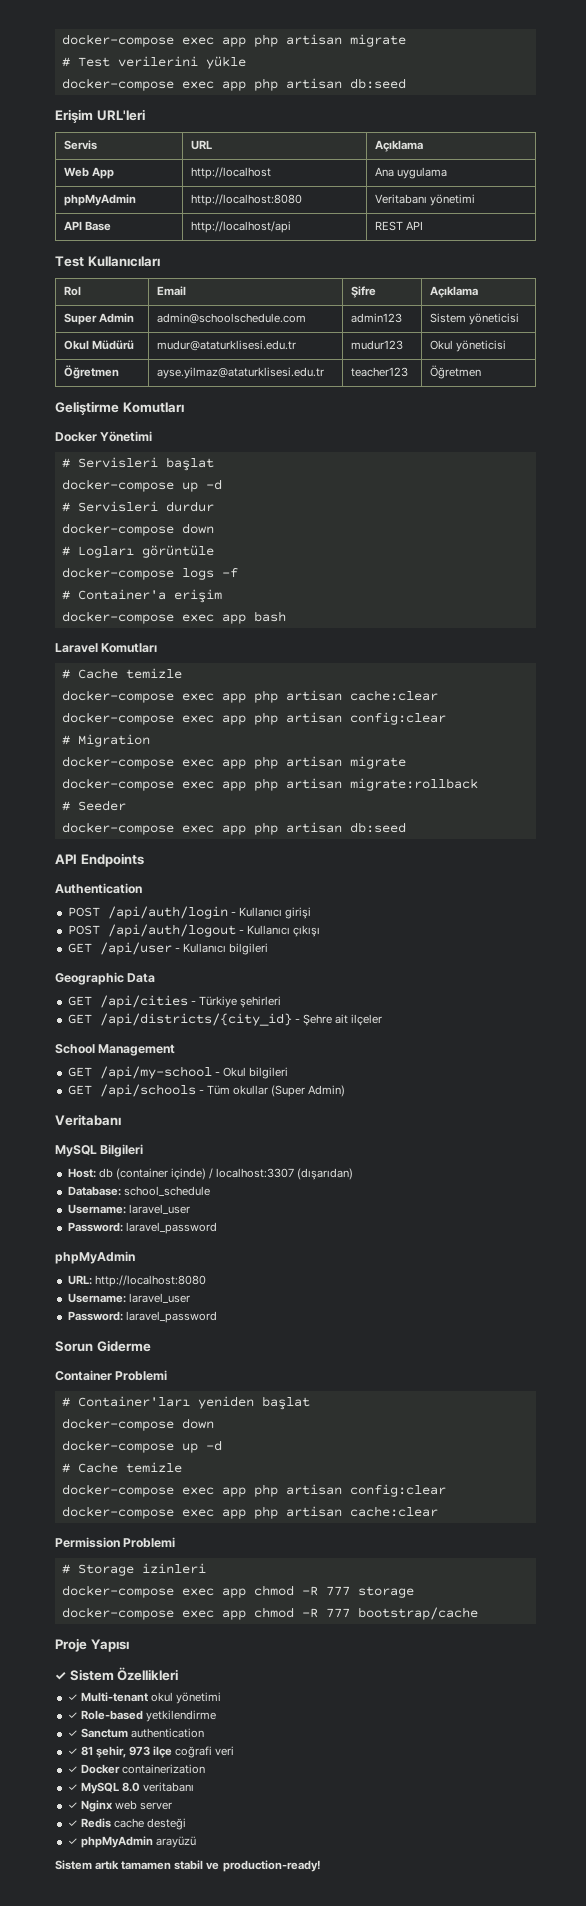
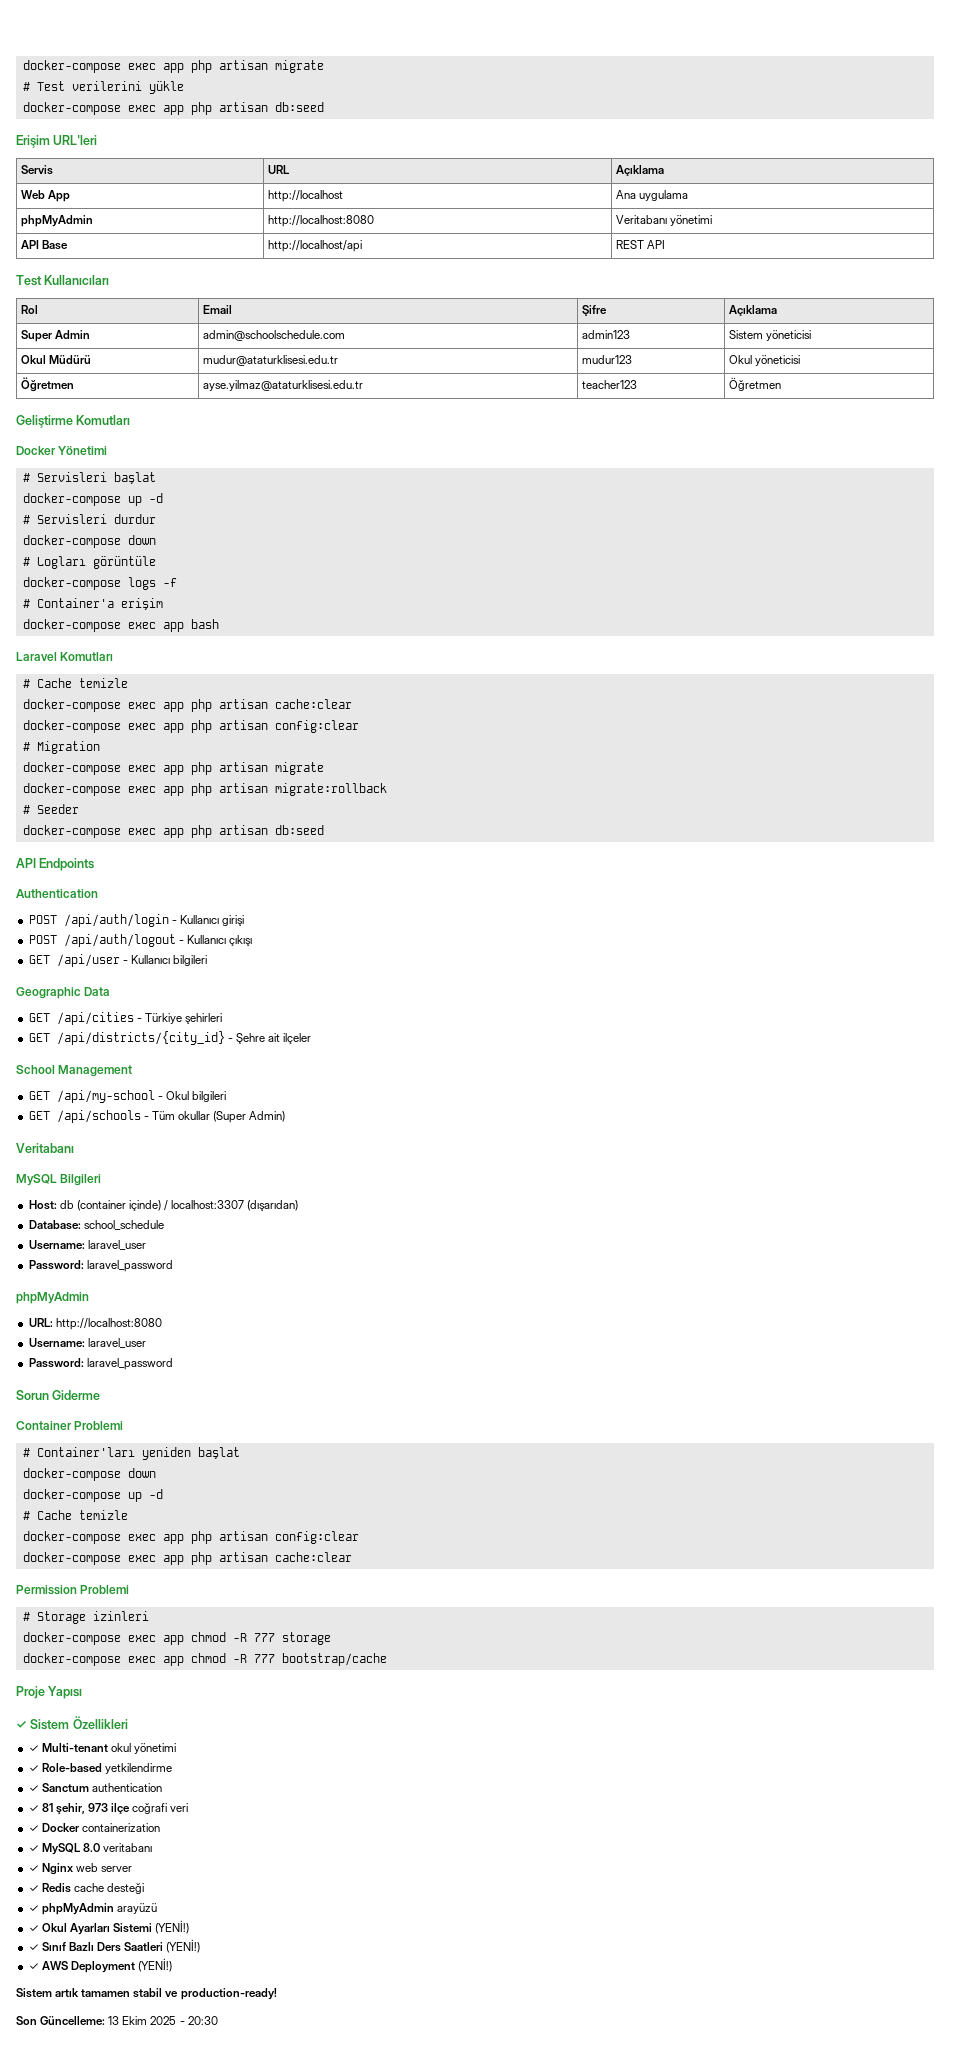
(196, 1842) none -> [28,1920,190,1935] [28,1939,201,1953] [28,1958,172,1973] // ✓ Okul Ayarları Sistemi (YENİ!) // ✓ Sınıf Bazlı Ders Saatleri (YENİ!) // ✓ AWS Deployment (YENİ!)
(321, 1866) none -> [16,2016,218,2025] // Son Güncelleme: 13 Ekim 2025 - 20:30

